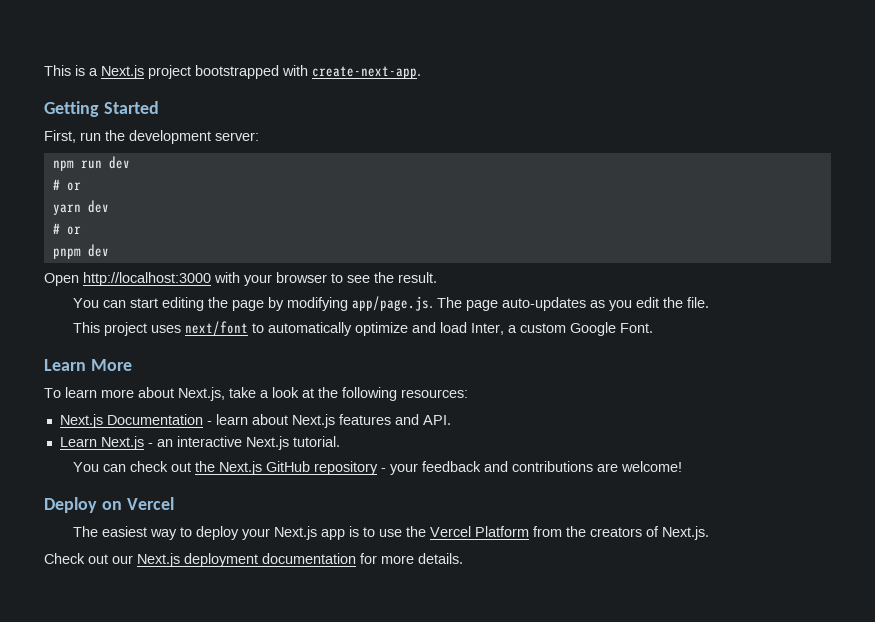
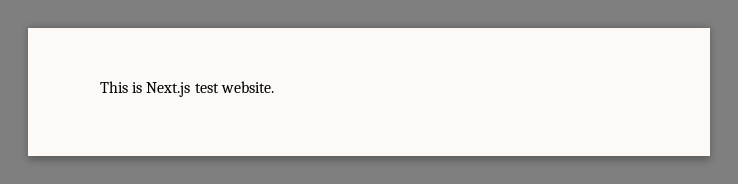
[89,65,421,79] [44,101,159,117] [44,130,259,144] [52,156,130,171] [52,179,81,191] [52,200,109,215] [52,223,81,235] [52,244,109,259] [44,272,437,286] [72,296,709,311] [72,321,653,336] [44,359,132,371] [44,387,468,401] [59,414,451,428] [59,436,340,450] [72,461,682,475] [44,497,174,513] [72,526,709,540] [44,553,463,567] a Next.js project bootstrapped with create-next-app. // Getting Started // First, run the development server: // npm run dev // # or // yarn dev // # or // pnpm dev // Open http://localhost:3000 with your browser to see the result. // You can start editing the page by modifying app/page.js. The page auto-updates as you edit the file. // This project uses next/font to automatically optimize and load Inter, a custom Google Font. // Learn More // To learn more about Next.js, take a look at the following resources: // Next.js Documentation - learn about Next.js features and API. // Learn Next.js - an interactive Next.js tutorial. // You can check out the Next.js GitHub repository - your feedback and contributions are welcome! // Deploy on Vercel // The easiest way to deploy your Next.js app is to use the Vercel Platform from the creators of Next.js. // Check out our Next.js deployment documentation for more details. -> [146,81,274,97] Next.js test website.

